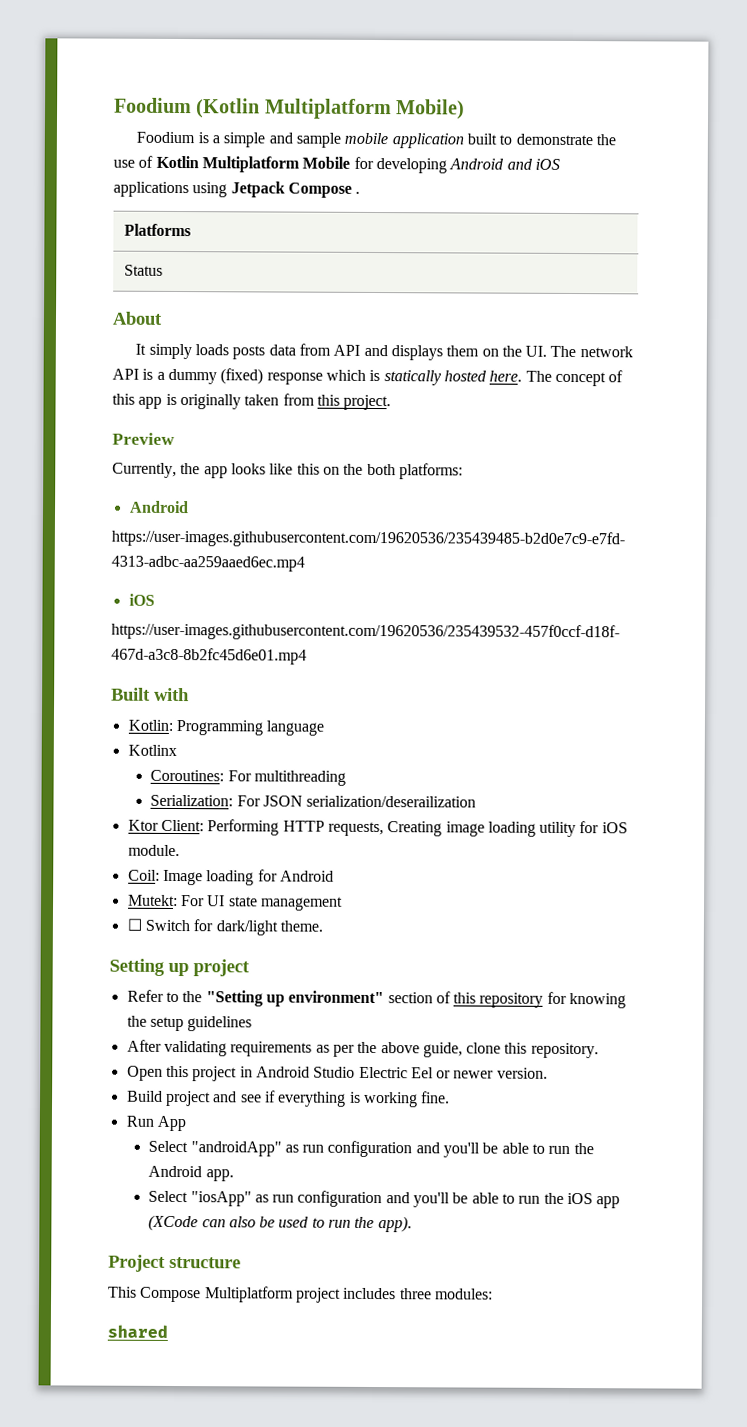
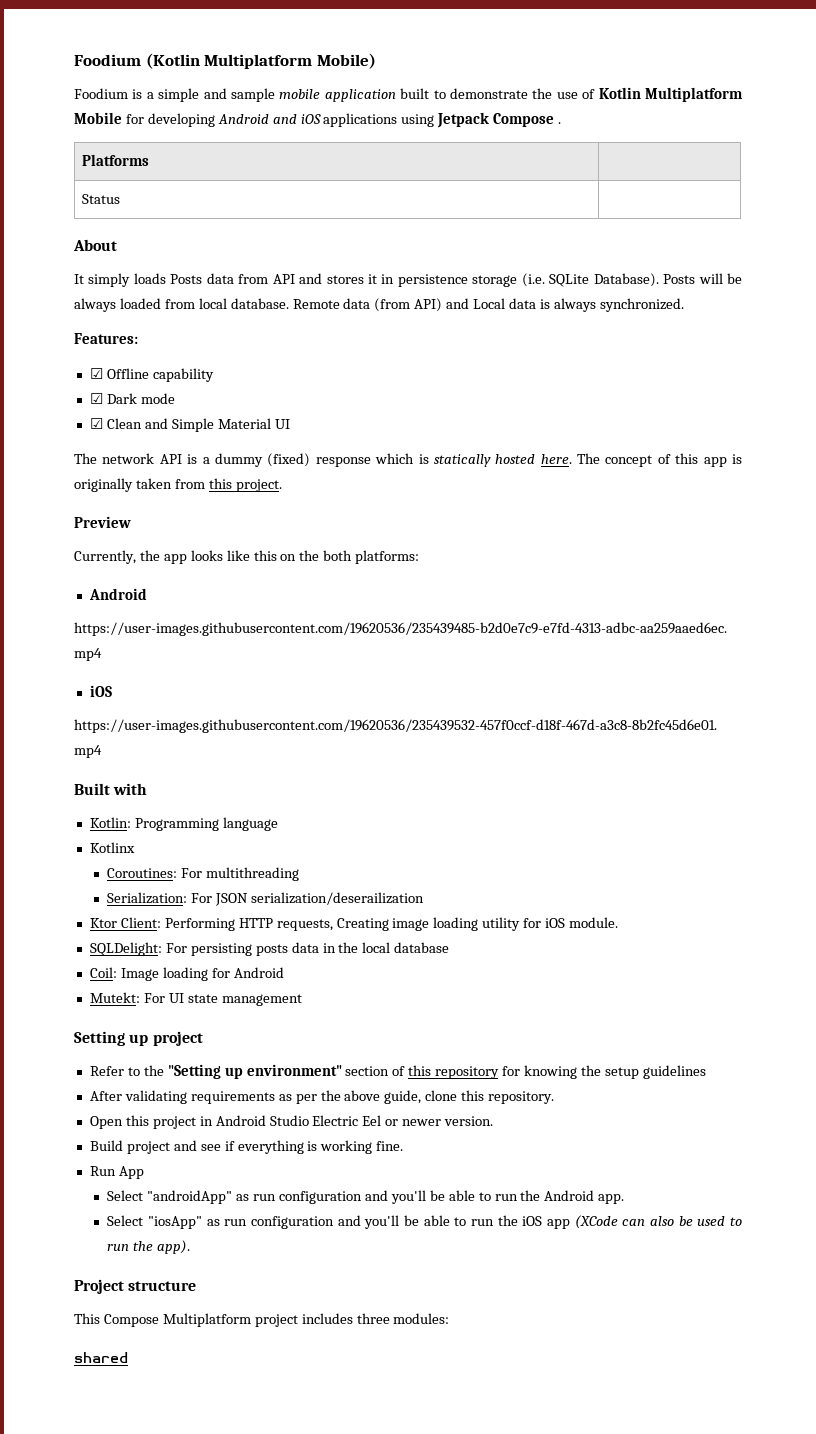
[232,345,266,360] posts -> [170,274,203,284] Posts
[390,345,548,361] displays them on the UI. -> [326,273,743,287] [74,298,684,312] [74,333,138,344] [89,368,214,382] [89,393,175,404] [89,418,290,432] stores it in persistence storage (i.e. SQLite Database). Posts will be always loaded from local database. Remote data (from API) and Local data is always synchronized. // Features: // ☑ Offline capability // ☑ Dark mode // ☑ Clean and Simple Material UI //
(180, 850) none -> [89,942,450,956] // SQLDelight: For persisting posts data in the local database
[126,918,323,936] // ☐ Switch for dark/light theme. -> (302, 1000) none

